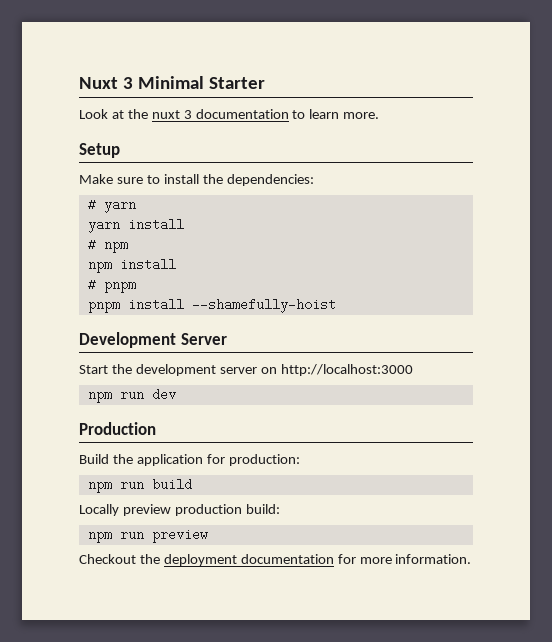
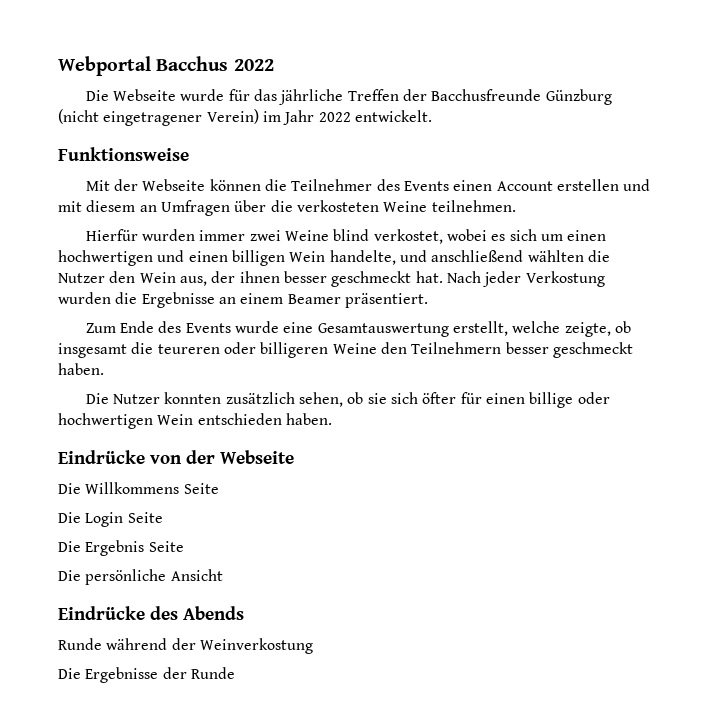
[79,76,265,89] [79,109,380,119] [79,143,120,158] [79,174,314,186] [87,198,136,213] [87,218,184,233] [87,238,128,253] [87,258,176,273] [87,278,136,293] [87,298,336,313] [79,332,227,348] [79,364,413,376] [87,388,176,403] [79,422,156,435] [79,454,300,466] [87,478,192,493] [79,504,280,516] [87,528,208,543] [79,554,472,566] Nuxt 3 Minimal Starter // Look at the nuxt 3 documentation to learn more. // Setup // Make sure to install the dependencies: // # yarn // yarn install // # npm // npm install // # pnpm // pnpm install --shamefully-hoist // Development Server // Start the development server on http://localhost:3000 // npm run dev // Production // Build the application for production: // npm run build // Locally preview production build: // npm run preview // Checkout the deployment documentation for more information. -> [58,56,274,76] [85,89,612,105] [58,109,432,126] [58,147,189,161] [85,179,651,191] [58,200,516,216] [85,229,607,244] [58,250,610,266] [58,271,605,287] [58,292,428,308] [85,321,632,337] [58,342,633,358] [58,363,104,375] [85,392,610,408] [58,413,332,429] [58,450,294,464] [58,482,219,494] [58,512,163,527] [58,540,184,556] [58,569,223,585] [58,606,244,620] [58,638,313,654] [58,667,235,683] Webportal Bacchus 2022 // Die Webseite wurde für das jährliche Treffen der Bacchusfreunde Günzburg (nicht eingetragener Verein) im Jahr 2022 entwickelt. // Funktionsweise // Mit der Webseite können die Teilnehmer des Events einen Account erstellen und mit diesem an Umfragen über die verkosteten Weine teilnehmen. // Hierfür wurden immer zwei Weine blind verkostet, wobei es sich um einen hochwertigen und einen billigen Wein handelte, und anschließend wählten die Nutzer den Wein aus, der ihnen besser geschmeckt hat. Nach jeder Verkostung wurden die Ergebnisse an einem Beamer präsentiert. // Zum Ende des Events wurde eine Gesamtauswertung erstellt, welche zeigte, ob insgesamt die teureren oder billigeren Weine den Teilnehmern besser geschmeckt haben. // Die Nutzer konnten zusätzlich sehen, ob sie sich öfter für einen billige oder hochwertigen Wein entschieden haben. // Eindrücke von der Webseite // Die Willkommens Seite // Die Login Seite // Die Ergebnis Seite // Die persönliche Ansicht // Eindrücke des Abends // Runde während der Weinverkostung // Die Ergebnisse der Runde

